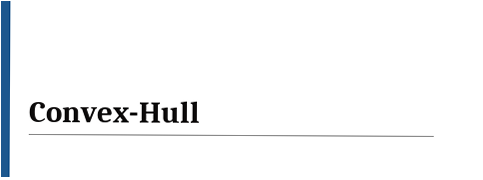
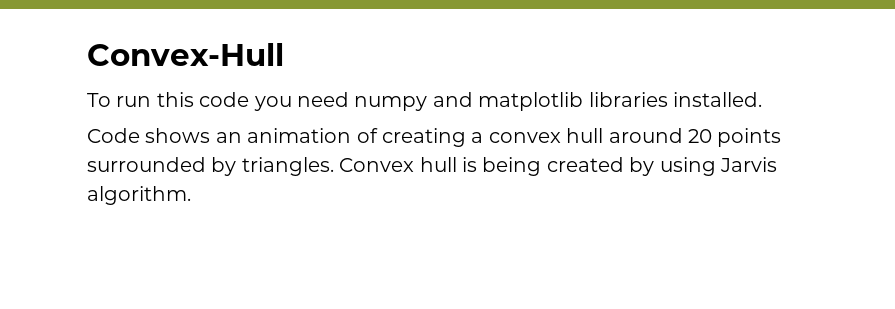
(200, 111) none -> [87,92,762,111] [87,128,782,147] [87,157,777,176] [87,186,191,205] // To run this code you need numpy and matplotlib libraries installed. // Code shows an animation of creating a convex hull around 20 points surrounded by triangles. Convex hull is being created by using Jarvis algorithm.

